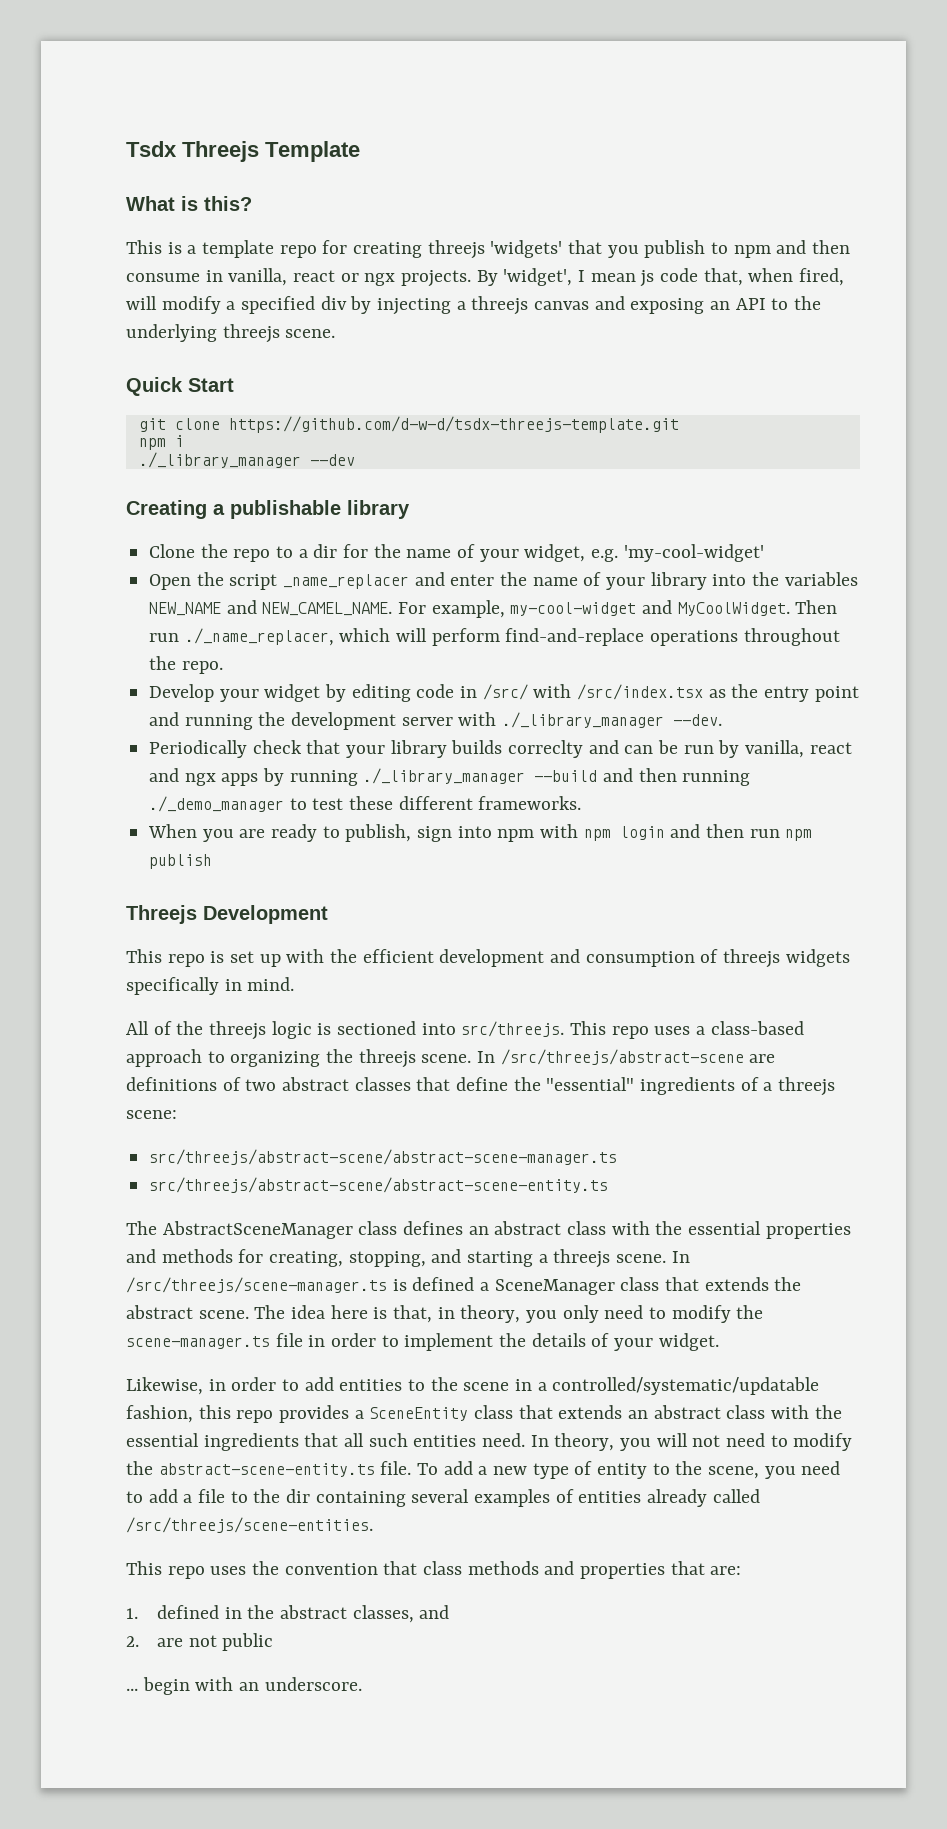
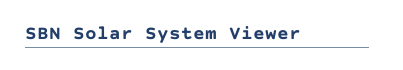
[126,141,360,162] [126,196,252,211] [126,240,851,259] [126,268,845,287] [126,296,822,315] [126,324,336,343] [126,377,234,396] [138,416,679,433] [138,435,184,450] [138,452,355,468] [126,500,410,519] [149,544,764,562] [149,572,858,590] [149,600,838,618] [149,628,840,646] [149,656,223,674] [149,684,859,702] [149,712,723,730] [149,740,852,758] [149,768,751,786] [149,796,582,812] [148,824,813,842] [149,854,213,869] [126,905,328,924] [126,949,850,968] [126,977,295,995] [126,1021,804,1040] [126,1049,776,1068] [126,1077,836,1096] [126,1110,177,1119] [149,1149,618,1165] [149,1177,609,1193] [126,1221,851,1239] [126,1249,690,1268] [126,1277,802,1295] [126,1305,764,1323] [126,1333,719,1351] [126,1377,820,1395] [126,1405,842,1423] [126,1433,853,1451] [126,1461,841,1479] [126,1489,760,1507] [126,1517,373,1533] [126,1561,742,1579] [126,1605,450,1623] [126,1633,274,1651] [126,1677,362,1695] Tsdx Threejs Template // What is this? // This is a template repo for creating threejs 'widgets' that you publish to npm and then consume in vanilla, react or ngx projects. By 'widget', I mean js code that, when fired, will modify a specified div by injecting a threejs canvas and exposing an API to the underlying threejs scene. // Quick Start // git clone https://github.com/d-w-d/tsdx-threejs-template.git // npm i // ./_library_manager --dev // Creating a publishable library // Clone the repo to a dir for the name of your widget, e.g. 'my-cool-widget' // Open the script _name_replacer and enter the name of your library into the variables NEW_NAME and NEW_CAMEL_NAME. For example, my-cool-widget and MyCoolWidget. Then run ./_name_replacer, which will perform find-and-replace operations throughout the repo. // Develop your widget by editing code in /src/ with /src/index.tsx as the entry point and running the development server with ./_library_manager --dev. // Periodically check that your library builds correclty and can be run by vanilla, react and ngx apps by running ./_library_manager --build and then running ./_demo_manager to test these different frameworks. // When you are ready to publish, sign into npm with npm login and then run npm publish // Threejs Development // This repo is set up with the efficient development and consumption of threejs widgets specifically in mind. // All of the threejs logic is sectioned into src/threejs. This repo uses a class-based approach to organizing the threejs scene. In /src/threejs/abstract-scene are definitions of two abstract classes that define the "essential" ingredients of a threejs scene: // src/threejs/abstract-scene/abstract-scene-manager.ts // src/threejs/abstract-scene/abstract-scene-entity.ts // The AbstractSceneManager class defines an abstract class with the essential properties and methods for creating, stopping, and starting a threejs scene. In /src/threejs/scene-manager.ts is defined a SceneManager class that extends the abstract scene. The idea here is that, in theory, you only need to modify the scene-manager.ts file in order to implement the details of your widget. // Likewise, in order to add entities to the scene in a controlled/systematic/updatable fashion, this repo provides a SceneEntity class that extends an abstract class with the essential ingredients that all such entities need. In theory, you will not need to modify the abstract-scene-entity.ts file. To add a new type of entity to the scene, you need to add a file to the dir containing several examples of entities already called /src/threejs/scene-entities. // This repo uses the convention that class methods and properties that are: // 1. defined in the abstract classes, and // 2. are not public // ... begin with an underscore. -> [25,26,301,43] SBN Solar System Viewer

